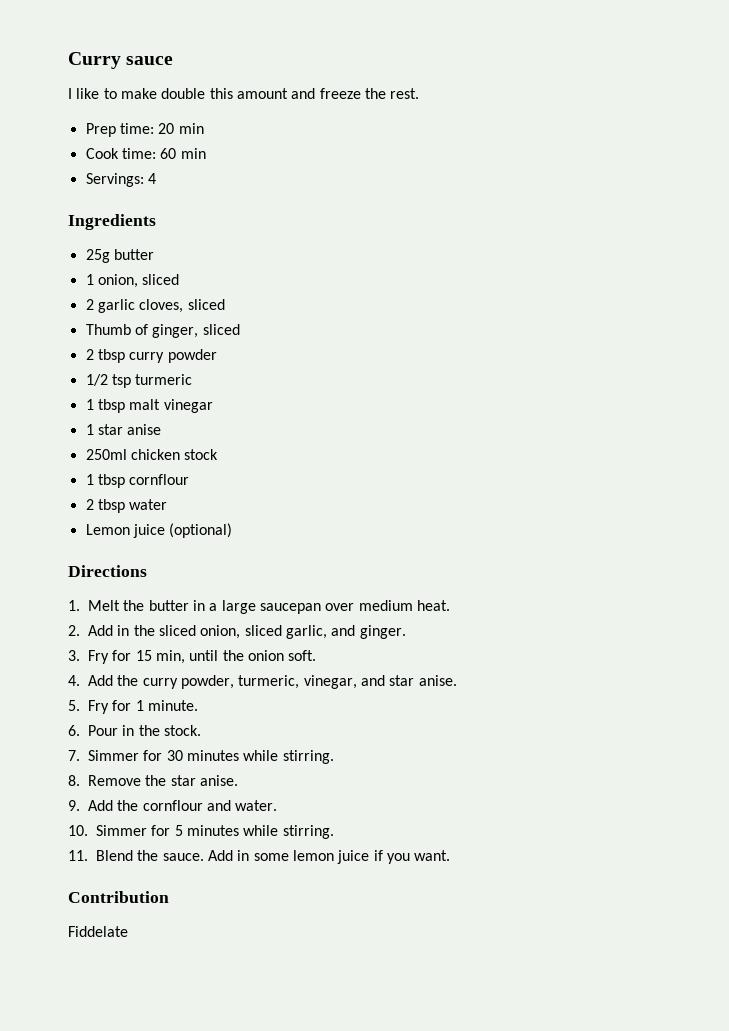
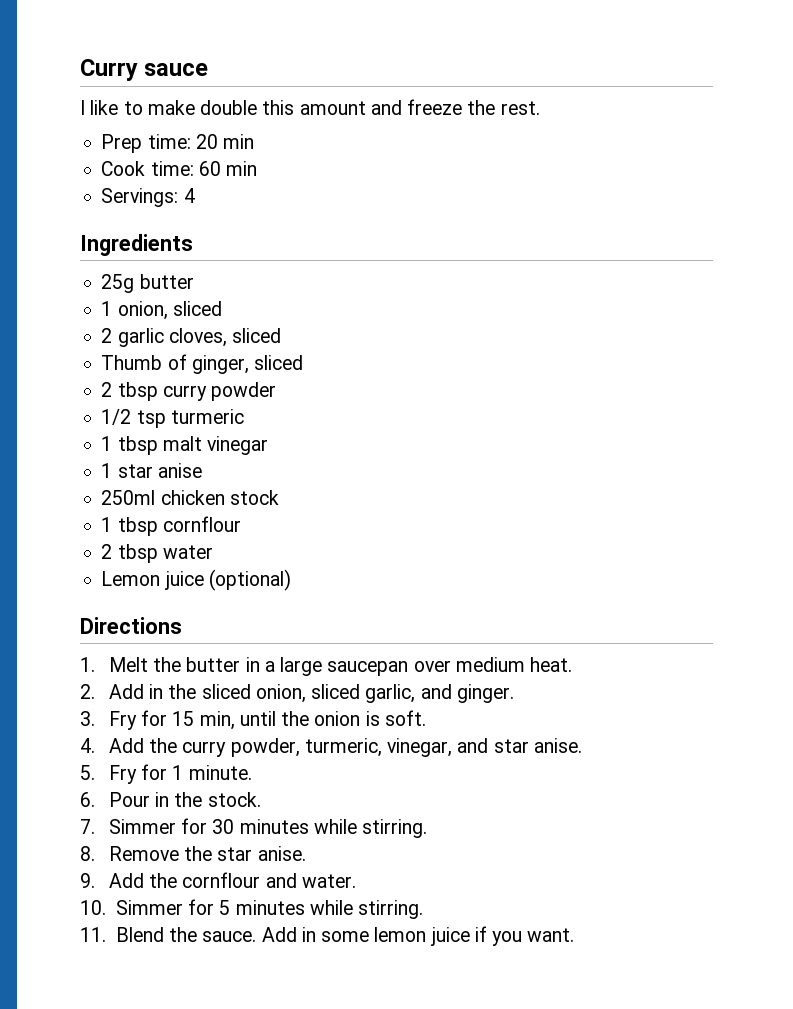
(284, 655) none -> [365,711,380,726] is
[68,891,169,903] [68,926,128,937] // Contribution // Fiddelate -> (575, 935) none

